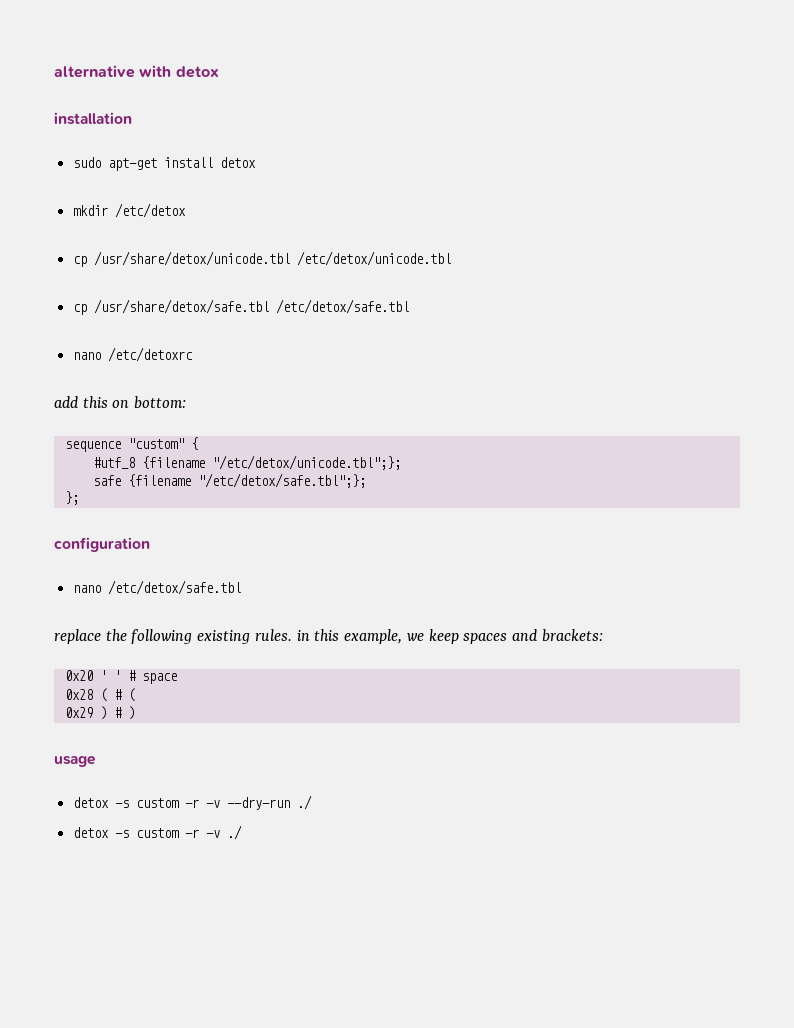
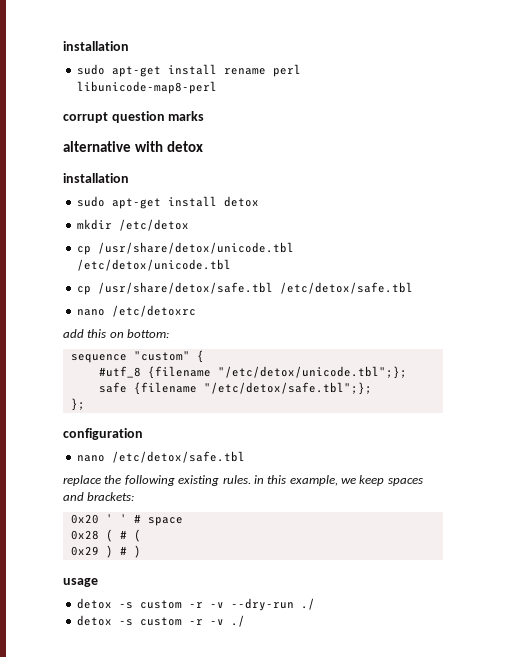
(54, 71) none -> [63,41,129,51] [76,64,301,77] [76,81,217,94] [63,111,205,123] installation // sudo apt-get install rename perl libunicode-map8-perl // corrupt question marks //

